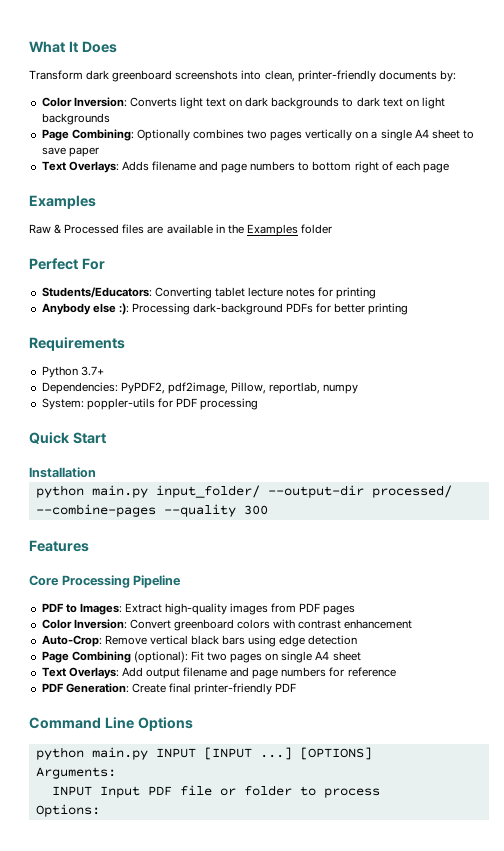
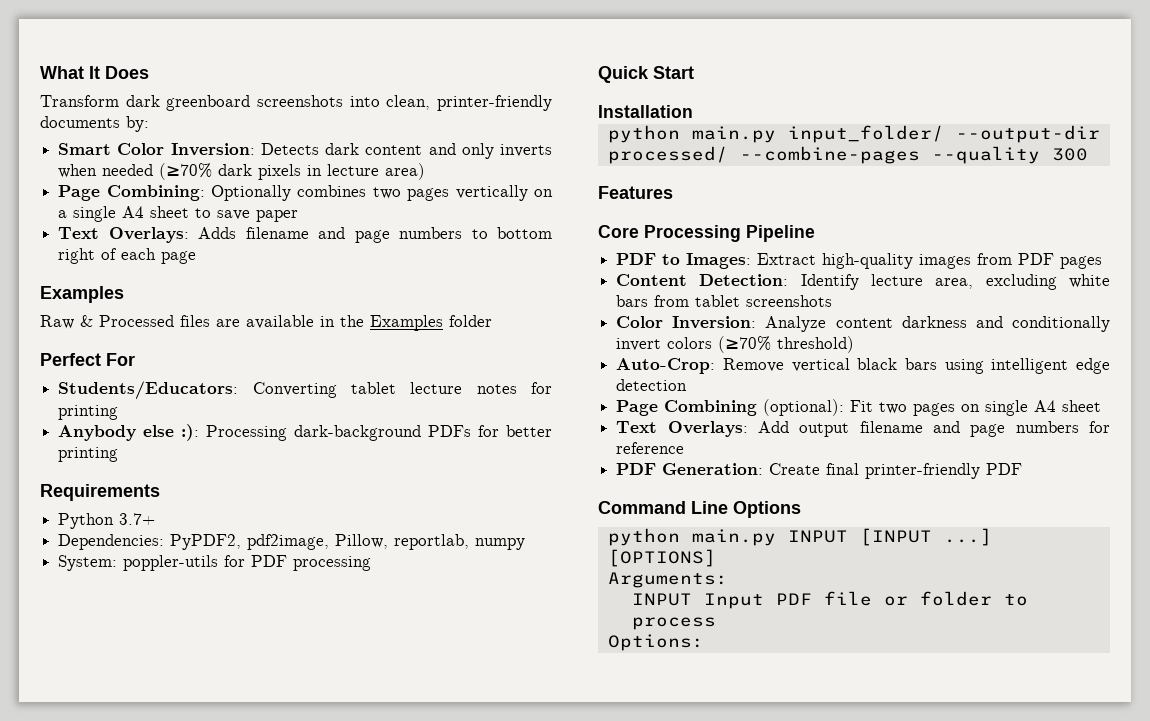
[41,97,445,109] [41,113,110,125] Color Inversion: Converts light text on dark backgrounds to dark text on light backgrounds -> [58,143,552,159] [58,163,426,180] Smart Color Inversion: Detects dark content and only inverts when needed (≥70% dark pixels in lecture area)
[41,619,413,631] Color Inversion: Convert greenboard colors with contrast enhancement -> [616,274,1110,290] [616,295,833,307] [616,316,1110,332] [616,336,855,353] Content Detection: Identify lecture area, excluding white bars from tablet screenshots // Color Inversion: Analyze content darkness and conditionally invert colors (≥70% threshold)
(277, 641) none -> [991,358,1069,374] intelligent

